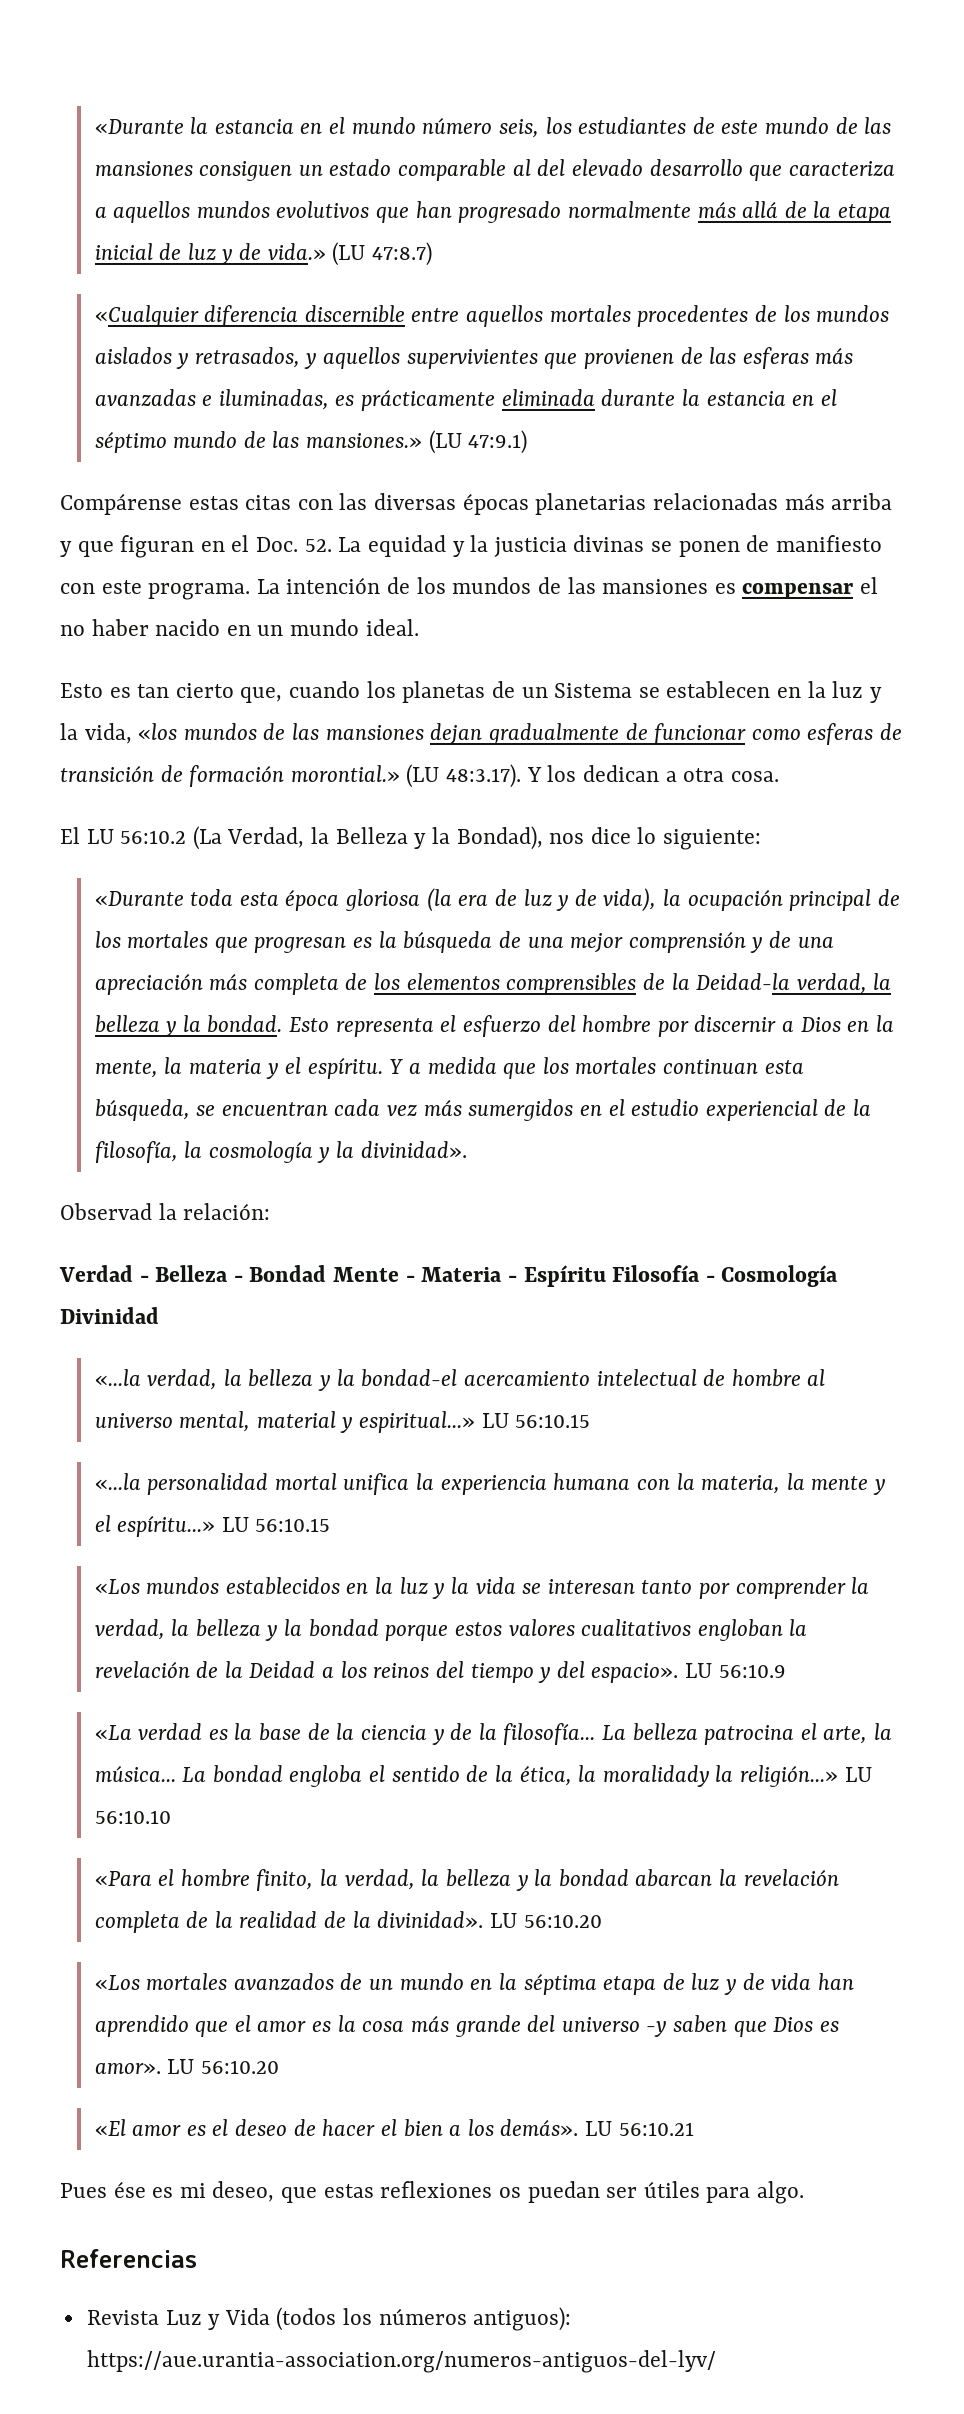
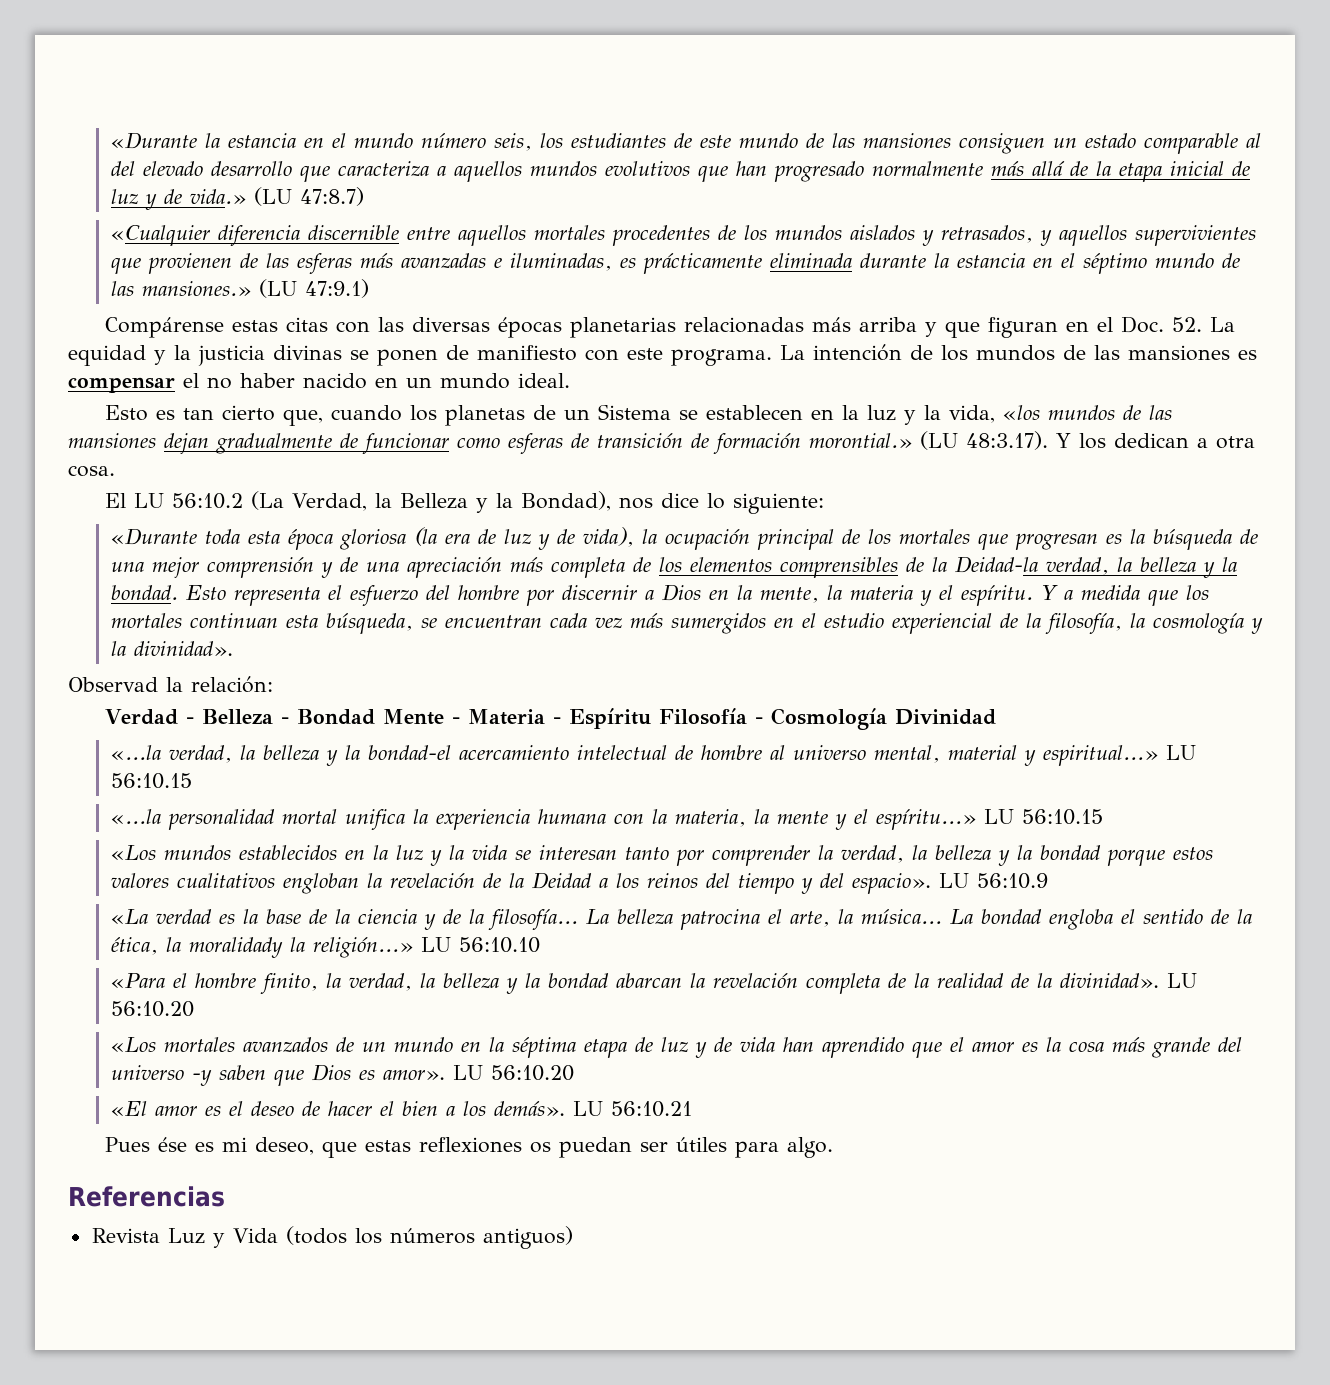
[473,2307,572,2331] [86,2350,716,2373] antiguos): https://aue.urantia-association.org/numeros-antiguos-del-lyv/ -> [482,1226,573,1249] antiguos)

